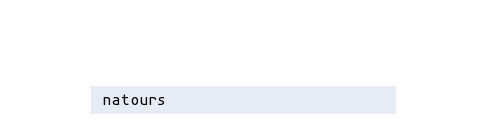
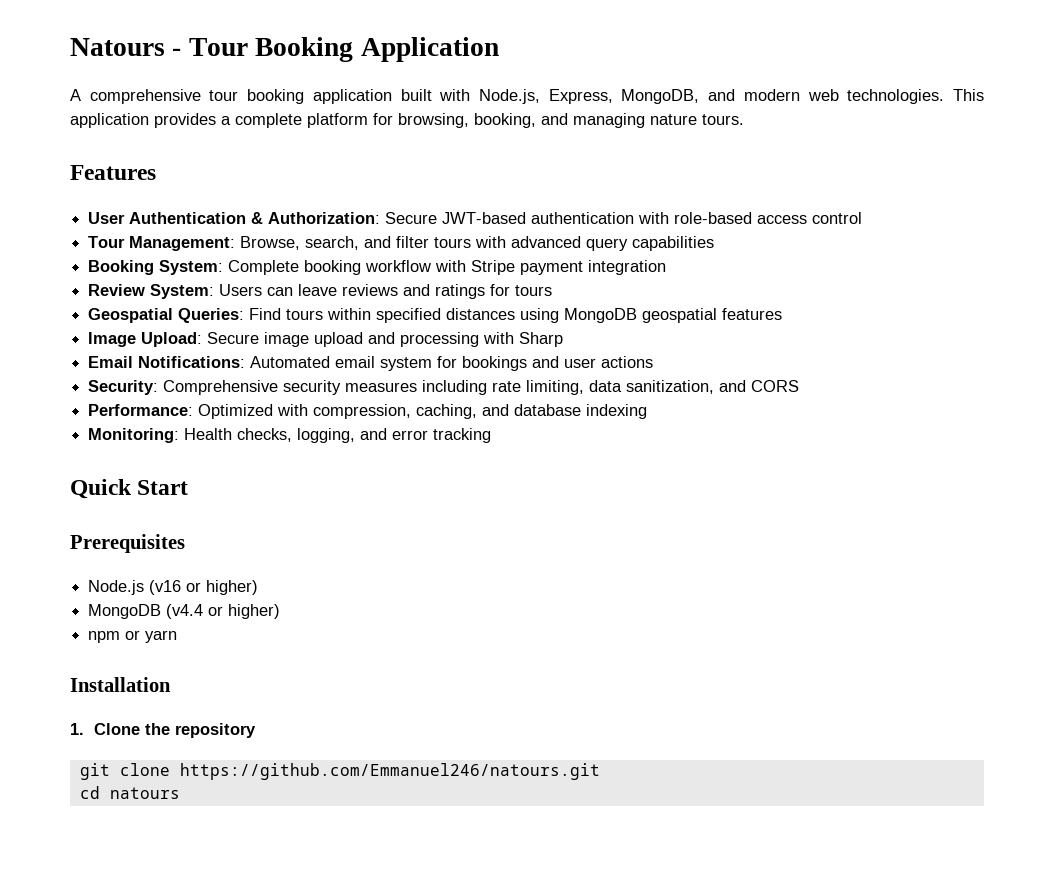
(101, 99) none -> [70,37,499,62] [70,89,984,104] [70,113,744,128] [70,165,156,180] [88,212,863,224] [88,236,715,251] [88,260,667,275] [88,284,553,299] [88,308,783,323] [88,332,564,347] [88,356,654,371] [88,380,800,395] [88,404,648,419] [88,428,492,443] [70,479,189,499] [70,534,185,553] [88,580,259,595] [88,604,281,619] [88,630,178,643] [70,677,171,692] [70,723,256,738] [79,763,600,780] [79,786,100,799] Natours - Tour Booking Application // A comprehensive tour booking application built with Node.js, Express, MongoDB, and modern web technologies. This application provides a complete platform for browsing, booking, and managing nature tours. // Features // User Authentication & Authorization: Secure JWT-based authentication with role-based access control // Tour Management: Browse, search, and filter tours with advanced query capabilities // Booking System: Complete booking workflow with Stripe payment integration // Review System: Users can leave reviews and ratings for tours // Geospatial Queries: Find tours within specified distances using MongoDB geospatial features // Image Upload: Secure image upload and processing with Sharp // Email Notifications: Automated email system for bookings and user actions // Security: Comprehensive security measures including rate limiting, data sanitization, and CORS // Performance: Optimized with compression, caching, and database indexing // Monitoring: Health checks, logging, and error tracking // Quick Start // Prerequisites // Node.js (v16 or higher) // MongoDB (v4.4 or higher) // npm or yarn // Installation // 1. Clone the repository // git clone https://github.com/Emmanuel246/natours.git // cd

